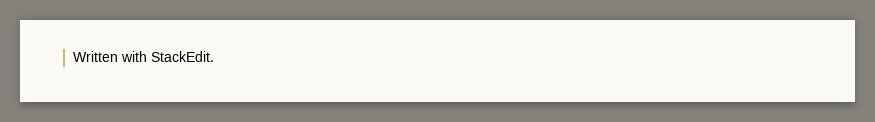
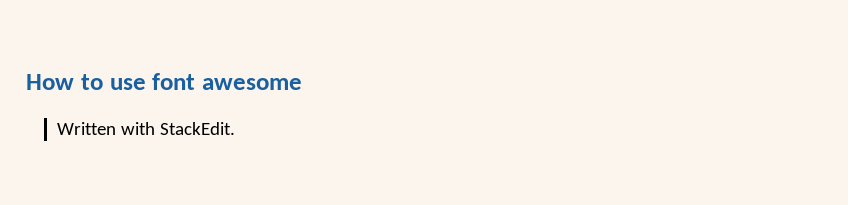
(72, 56) none -> [26,73,302,90] How to use font awesome //

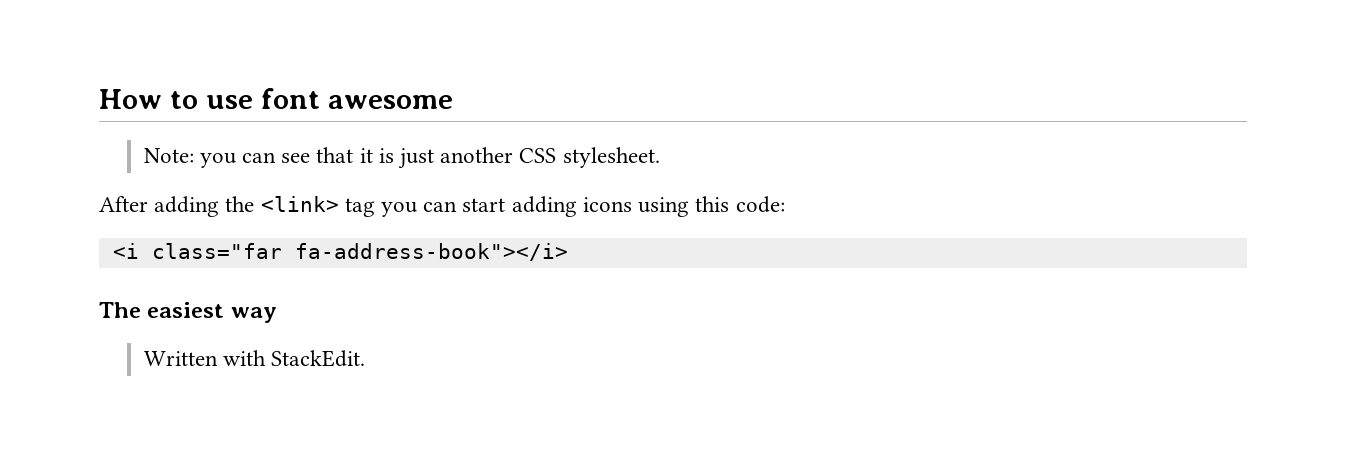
(302, 84) none -> [143,147,660,169] [99,196,785,217] [112,243,568,261] [99,302,277,323] // Note: you can see that it is just another CSS stylesheet. // After adding the <link> tag you can start adding icons using this code: // <i class="far fa-address-book"></i> // The easiest way

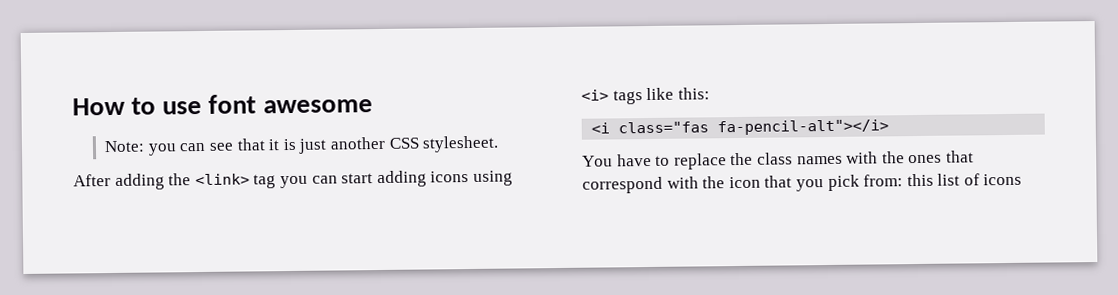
[695,196,785,213] [112,243,568,261] [99,302,277,323] [143,350,365,367] this code: // <i class="far fa-address-book"></i> // The easiest way // Written with StackEdit. -> [581,87,710,105] [591,119,890,136] [582,150,974,170] [582,173,1023,194] <i> tags like this: // <i class="fas fa-pencil-alt"></i> // You have to replace the class names with the ones that correspond with the icon that you pick from: this list of icons

